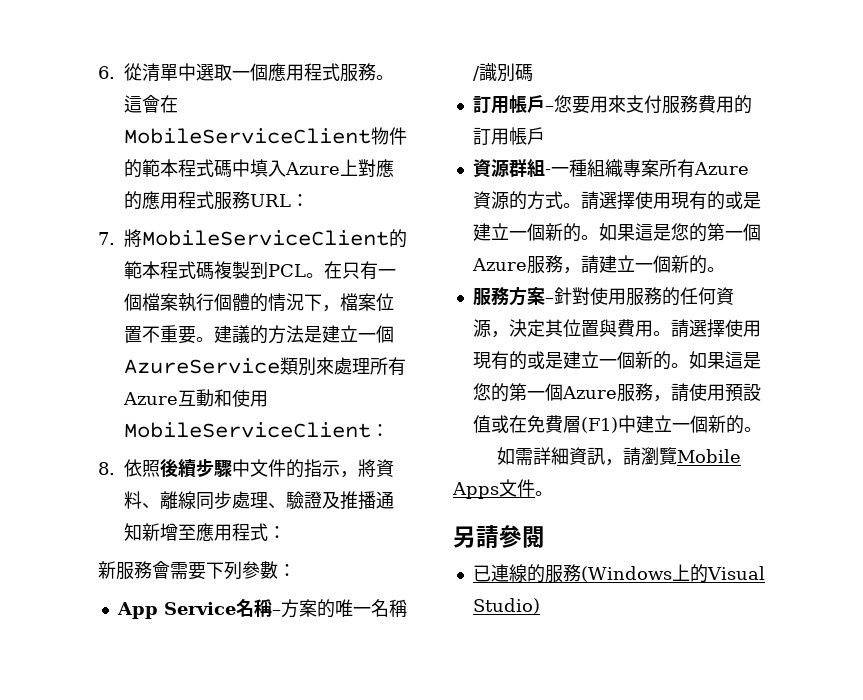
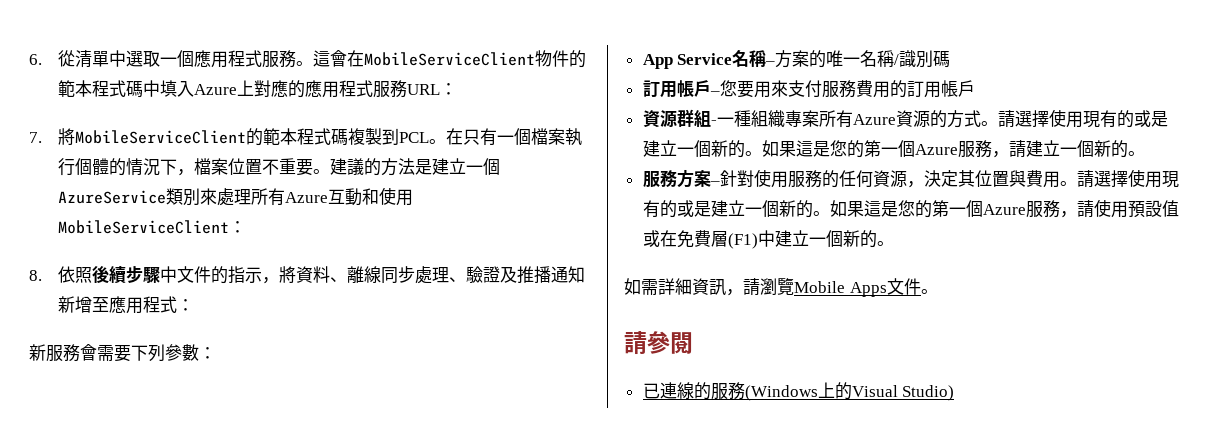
[453,526,476,548] 另 -> (938, 291) none

